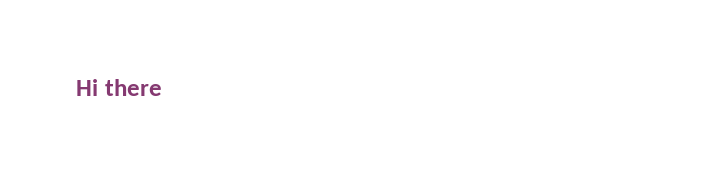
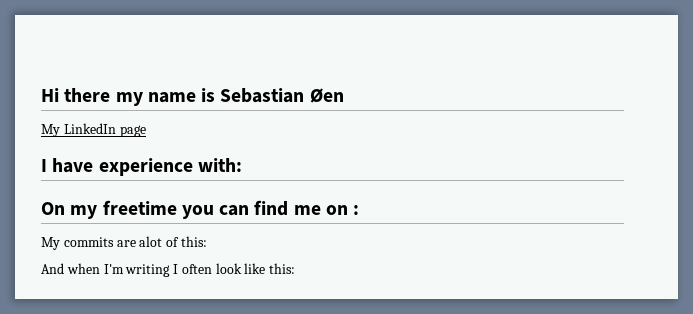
(162, 87) none -> [115,88,344,106] [41,123,146,137] [41,158,242,176] [41,200,360,219] [41,236,207,250] [41,263,296,277] my name is Sebastian Øen // My LinkedIn page // I have experience with: // On my freetime you can find me on : // My commits are alot of this: // And when I'm writing I often look like this:

